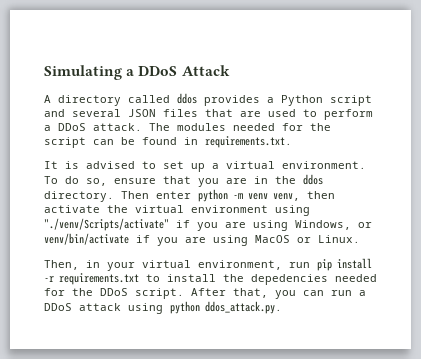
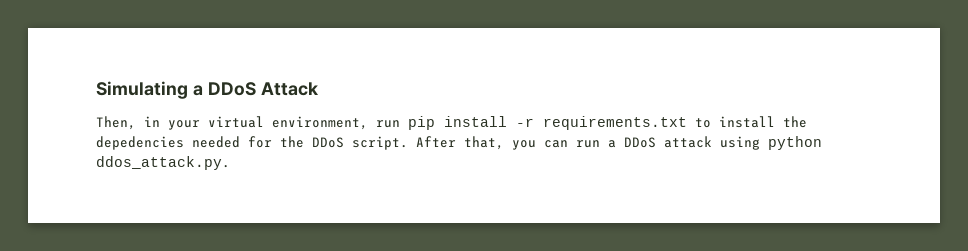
[44,93,372,106] [44,109,373,120] [44,123,331,131] [44,136,292,148] [44,161,366,172] [44,174,323,187] [44,189,335,202] [44,205,310,216] [44,218,372,231] [44,233,360,246] // A directory called ddos provides a Python script and several JSON files that are used to perform a DDoS attack. The modules needed for the script can be found in requirements.txt. // It is advised to set up a virtual environment. To do so, ensure that you are in the ddos directory. Then enter python -m venv venv, then activate the virtual environment using "./venv/Scripts/activate" if you are using Windows, or venv/bin/activate if you are using MacOS or Linux. -> (319, 89) none

